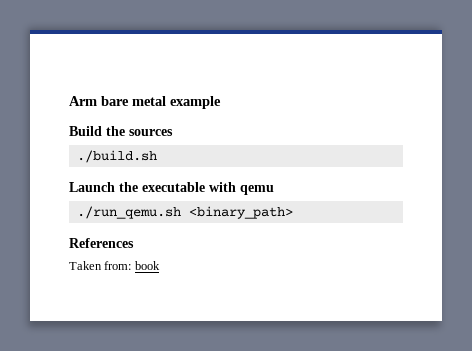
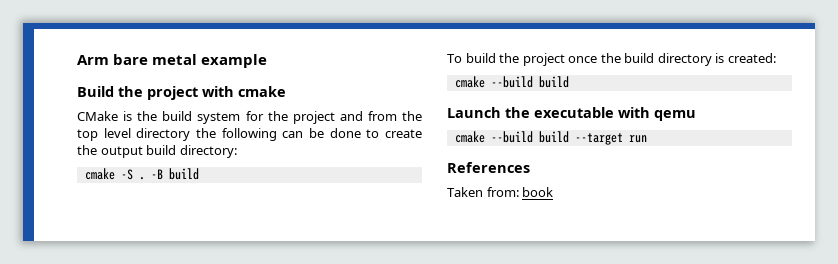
[129,129,173,136] [76,150,157,163] sources // ./build.sh -> [147,86,286,100] [77,111,422,124] [77,128,422,141] [77,145,237,158] [84,168,199,180] [447,53,776,66] [454,76,569,88] project with cmake // CMake is the build system for the project and from the top level directory the following can be done to create the output build directory: // cmake -S . -B build // To build the project once the build directory is created: // cmake --build build
[76,206,293,219] ./run_qemu.sh <binary_path> -> [454,131,647,145] cmake --build build --target run

